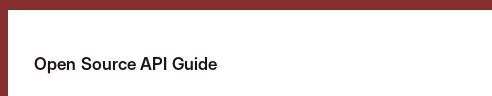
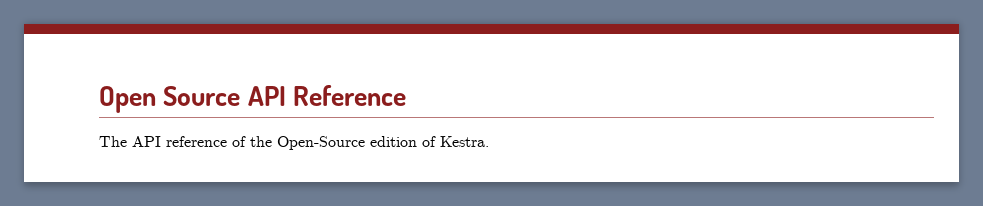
[171,57,217,70] Guide -> [293,85,407,106] [99,136,489,150] Reference // The API reference of the Open-Source edition of Kestra.

